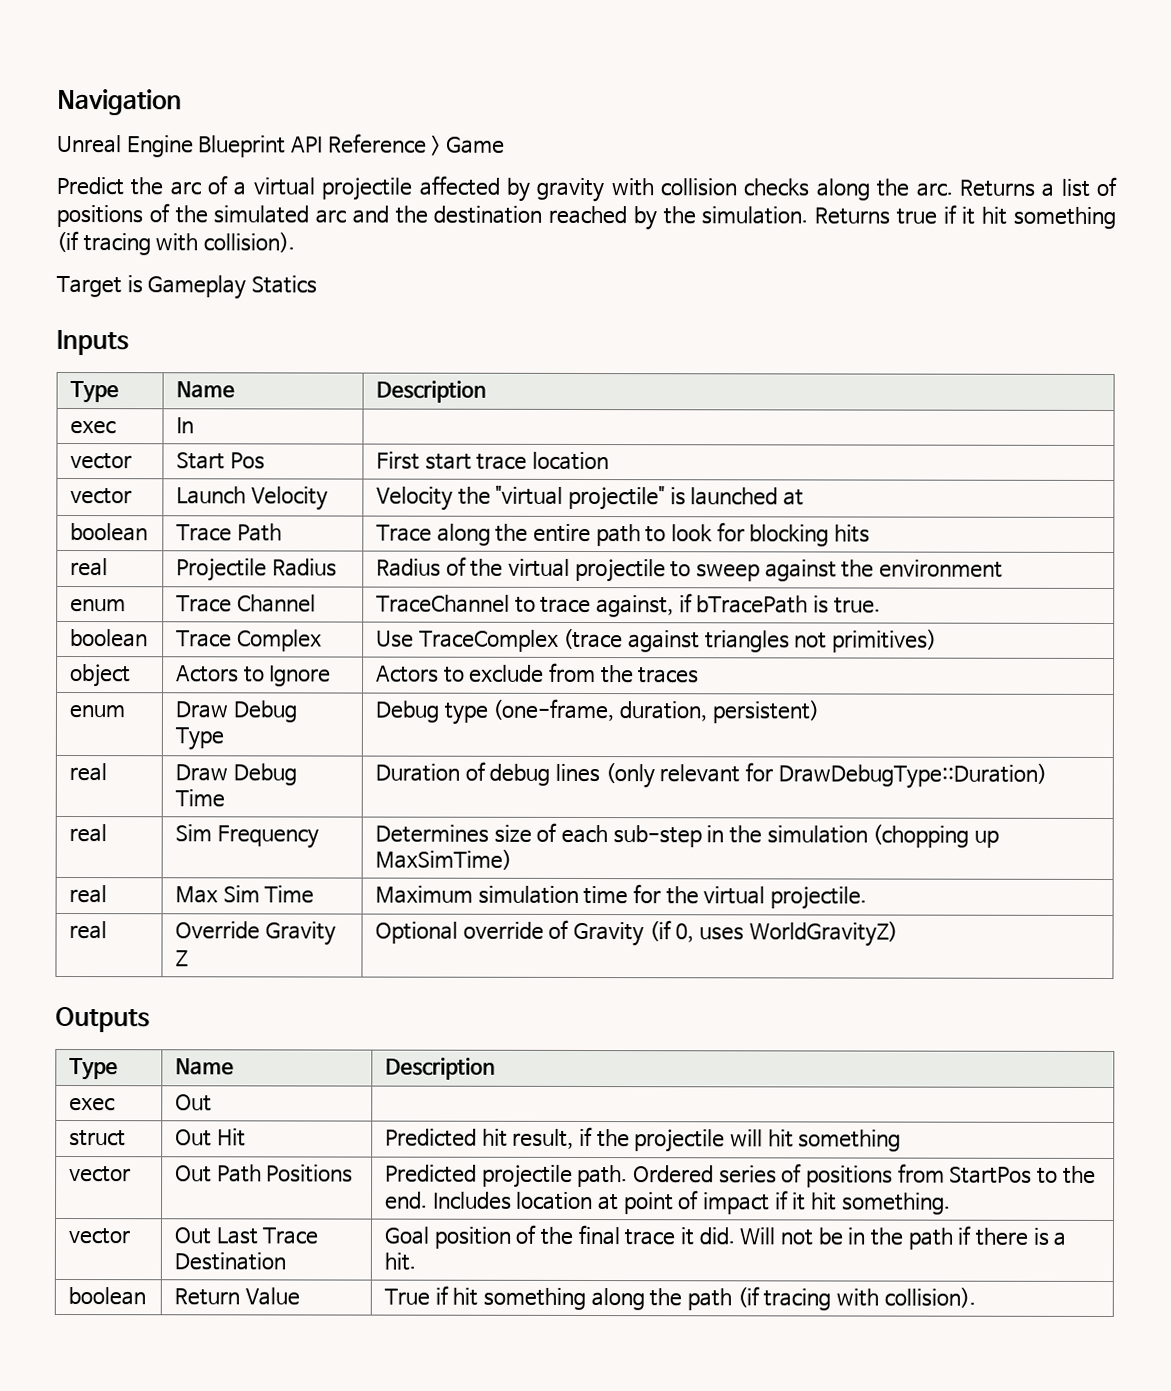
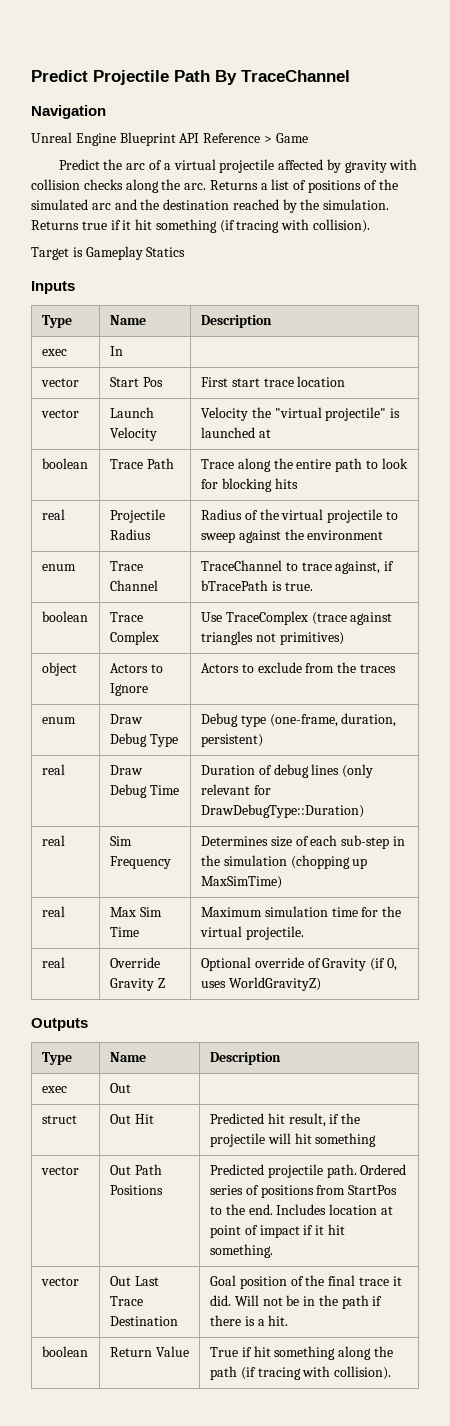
(57, 102) none -> [31,70,350,85] Predict Projectile Path By TraceChannel //

